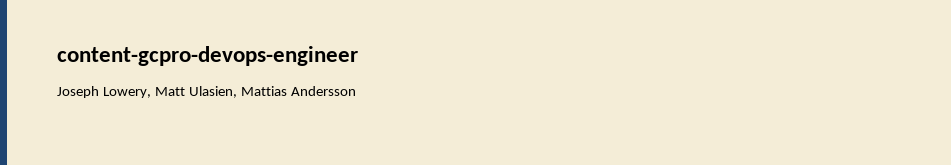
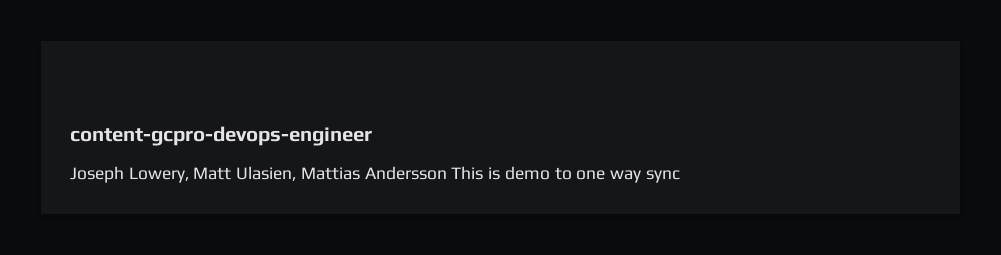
(356, 91) none -> [451,166,680,183] This is demo to one way sync

